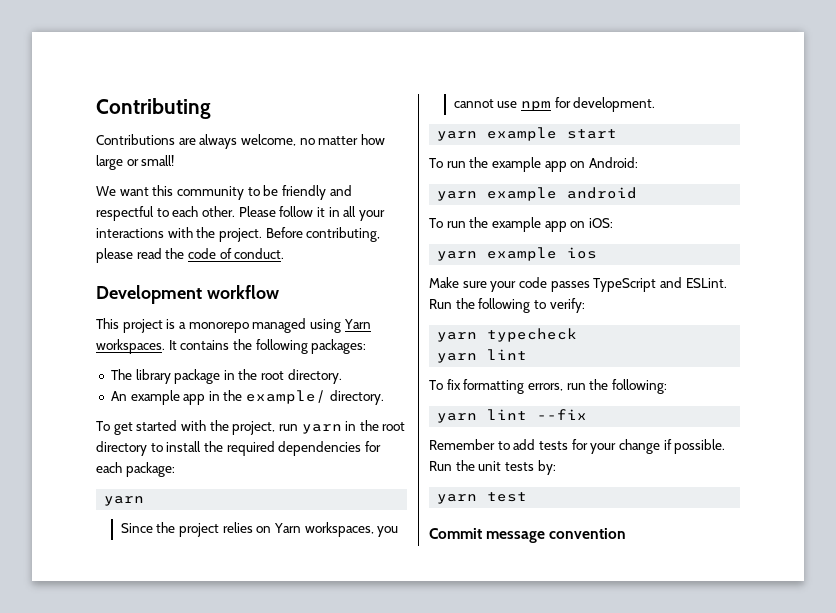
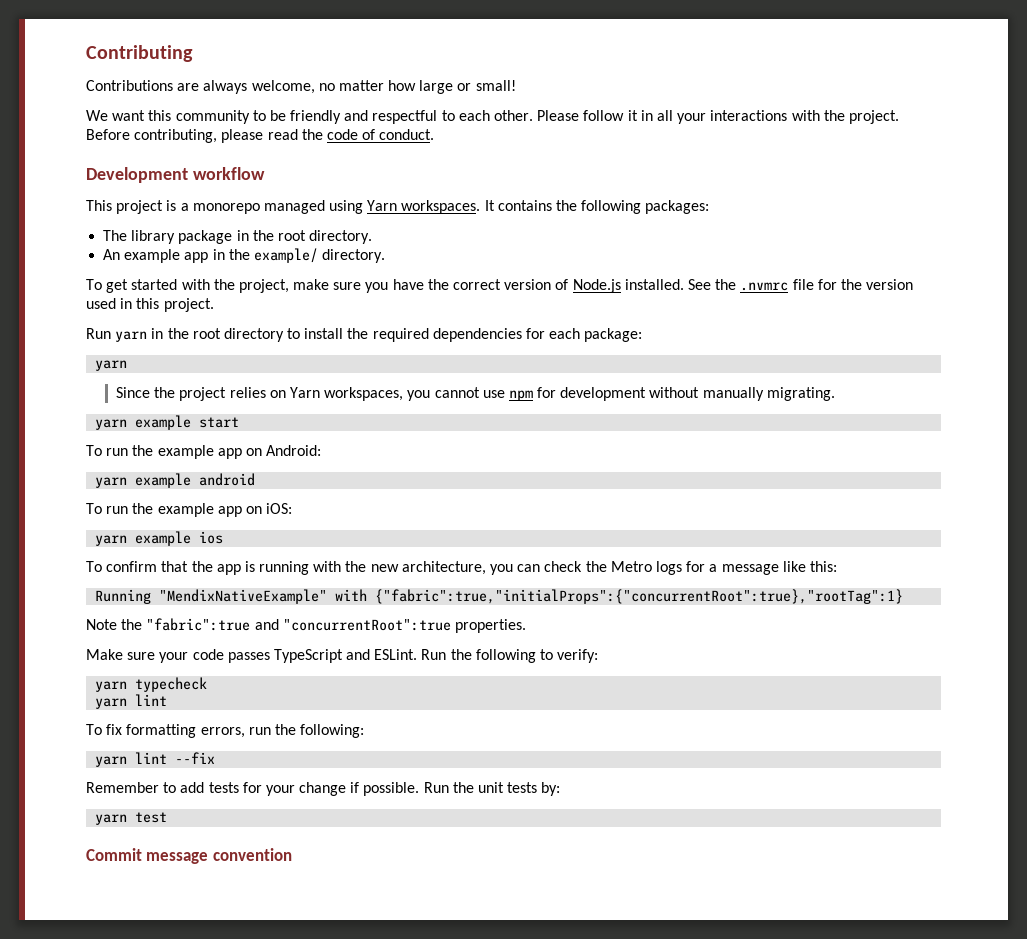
[278,424,298,431] run -> [293,279,914,293] [86,298,214,312] [86,328,111,339] make sure you have the correct version of Node.js installed. See the .nvmrc file for the version used in this project. // Run
[573,97,656,112] development. -> [560,387,835,401] development without manually migrating.
(598, 253) none -> [86,561,837,575] [95,589,904,604] [86,618,526,633] // To confirm that the app is running with the new architecture, you can check the Metro logs for a message like this: // Running "MendixNativeExample" with {"fabric":true,"initialProps":{"concurrentRoot":true},"rootTag":1} // Note the "fabric":true and "concurrentRoot":true properties.

